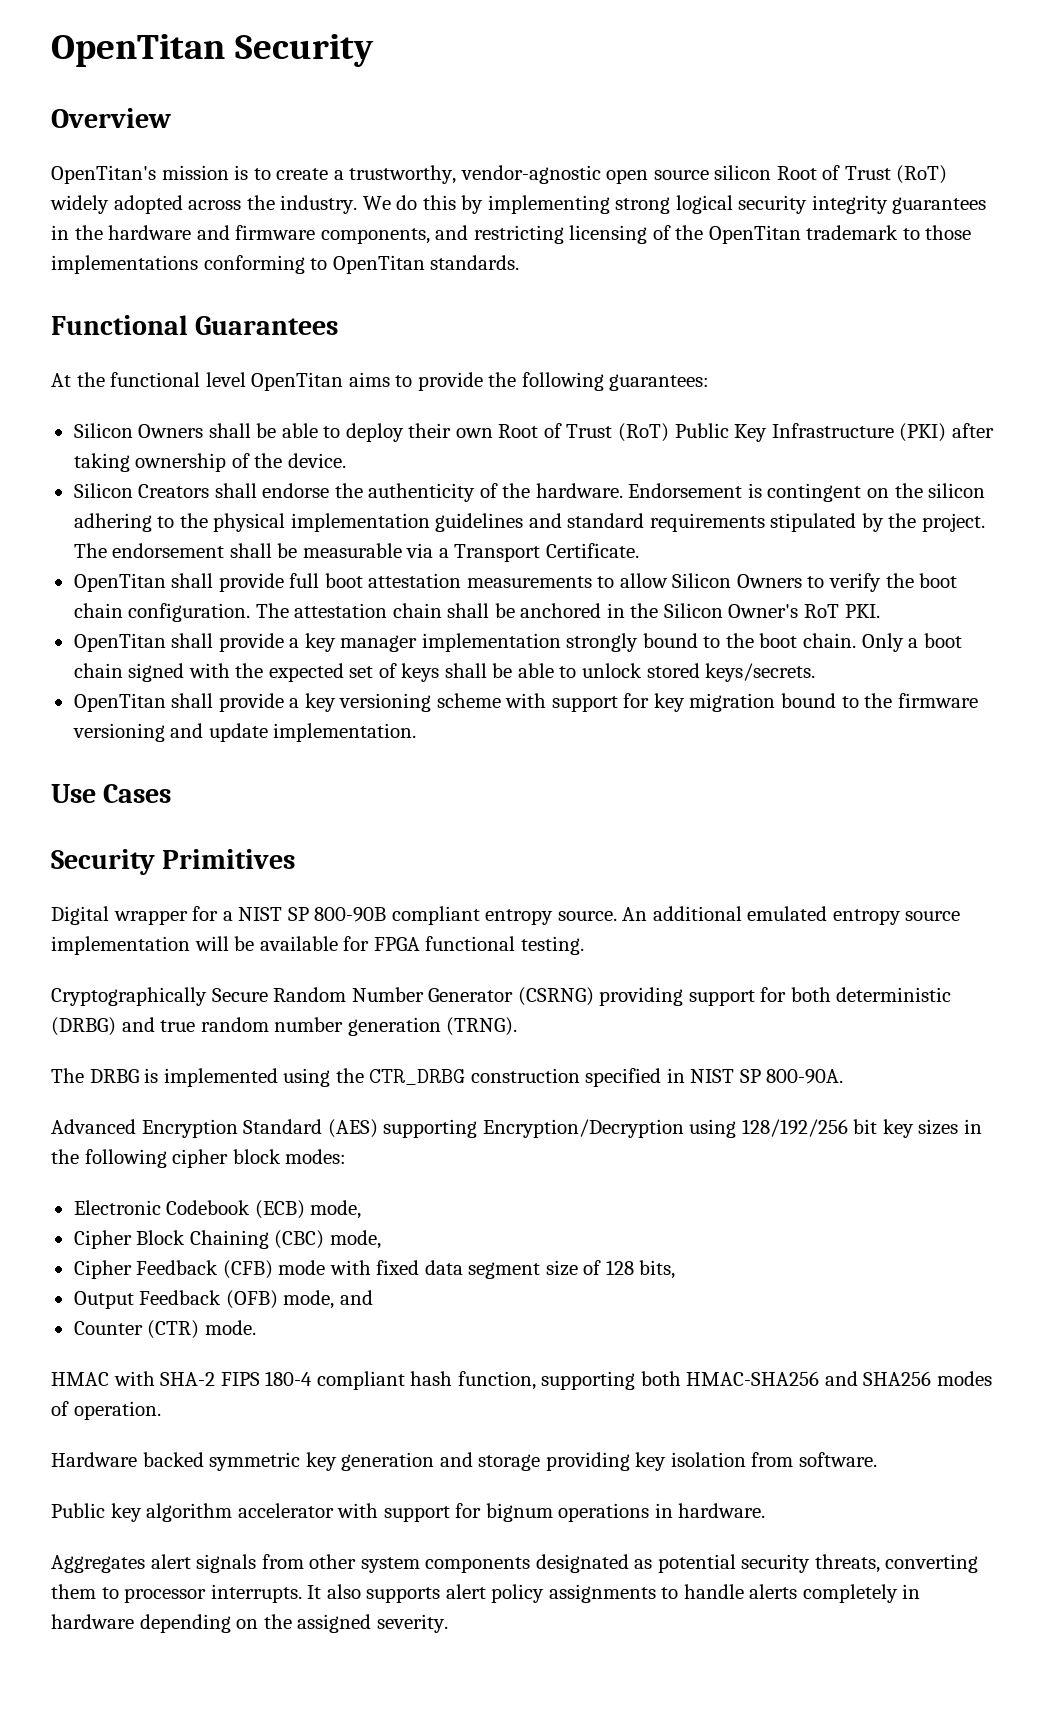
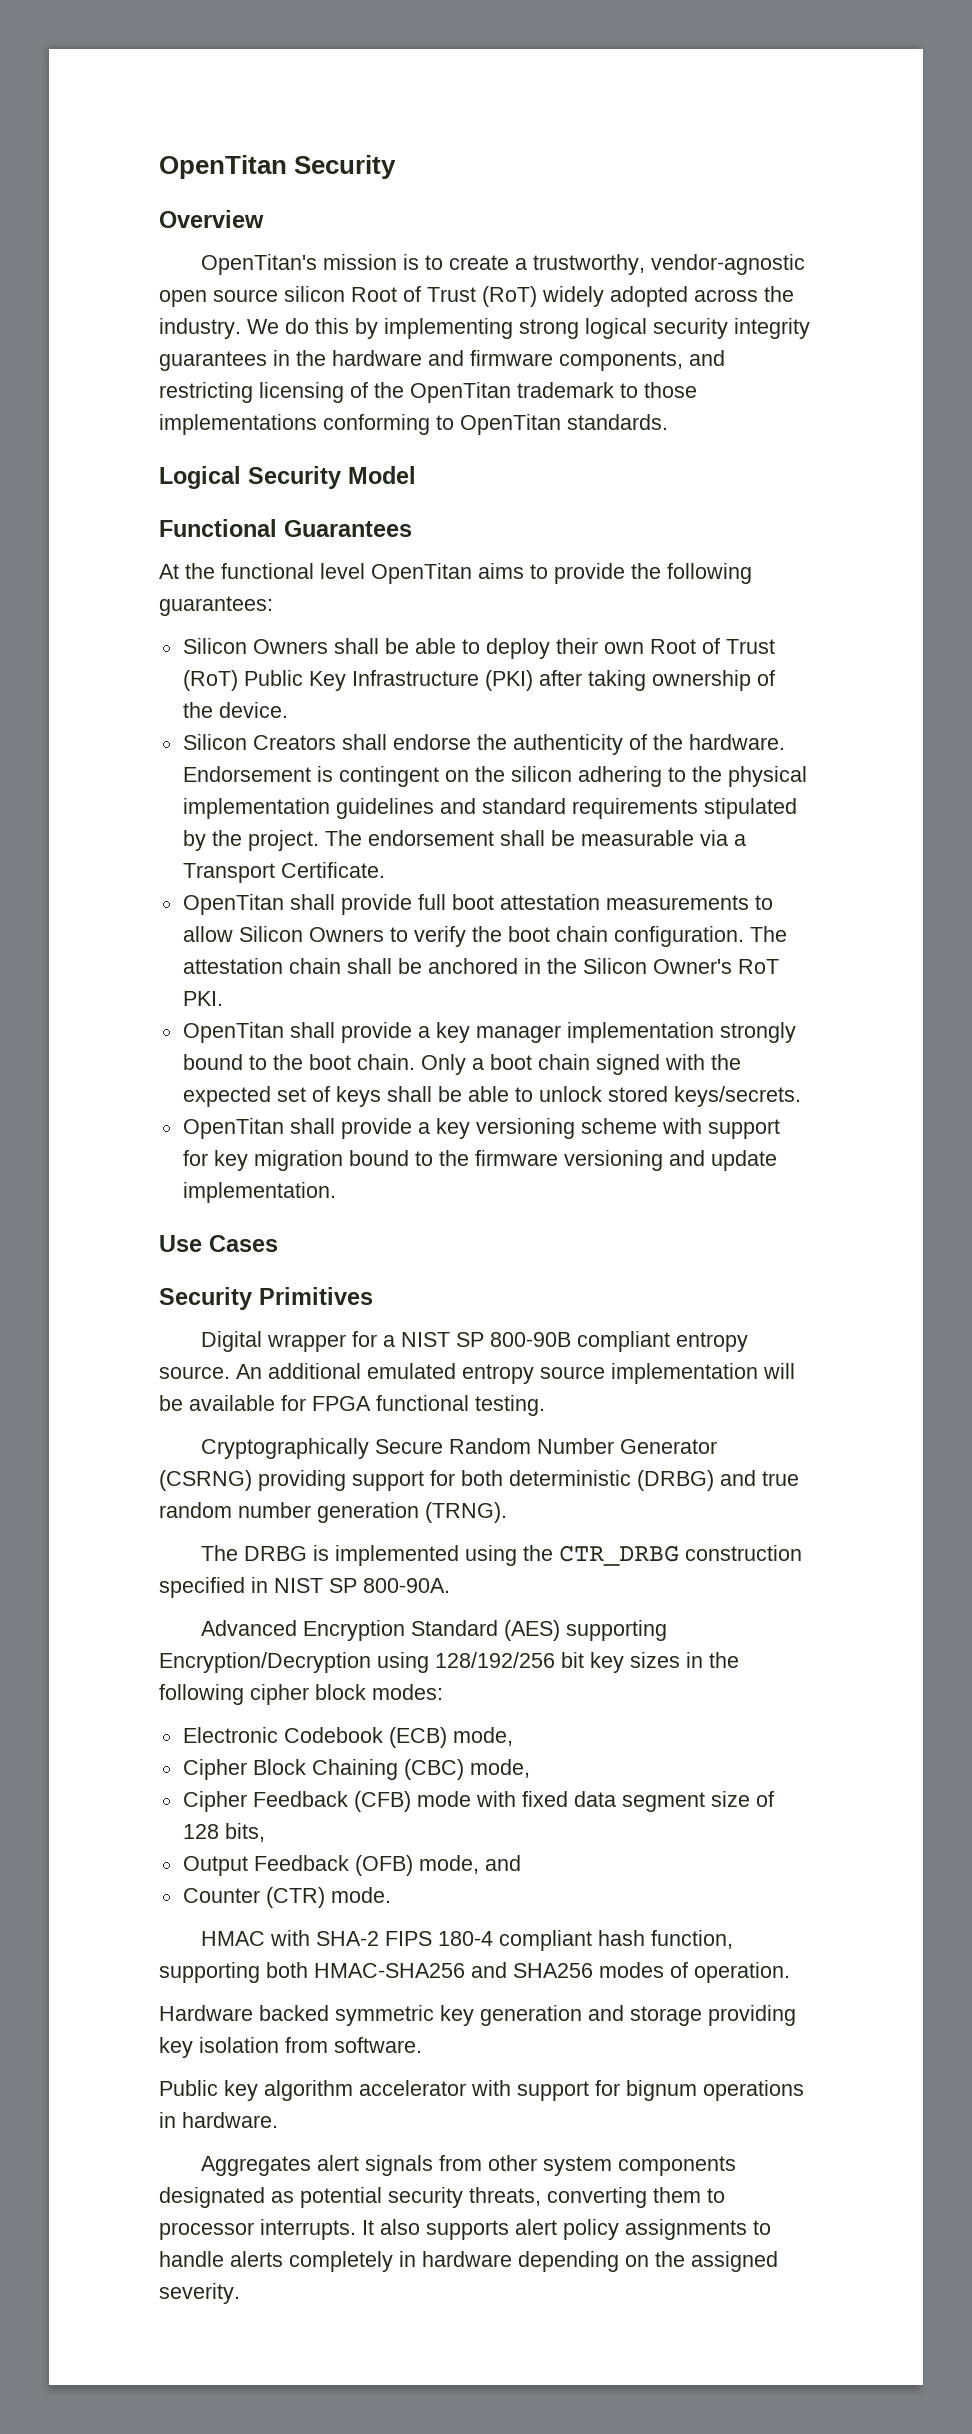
(520, 262) none -> [159,466,416,489] // Logical Security Model

